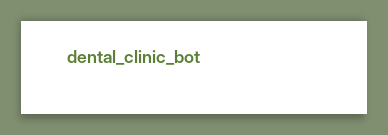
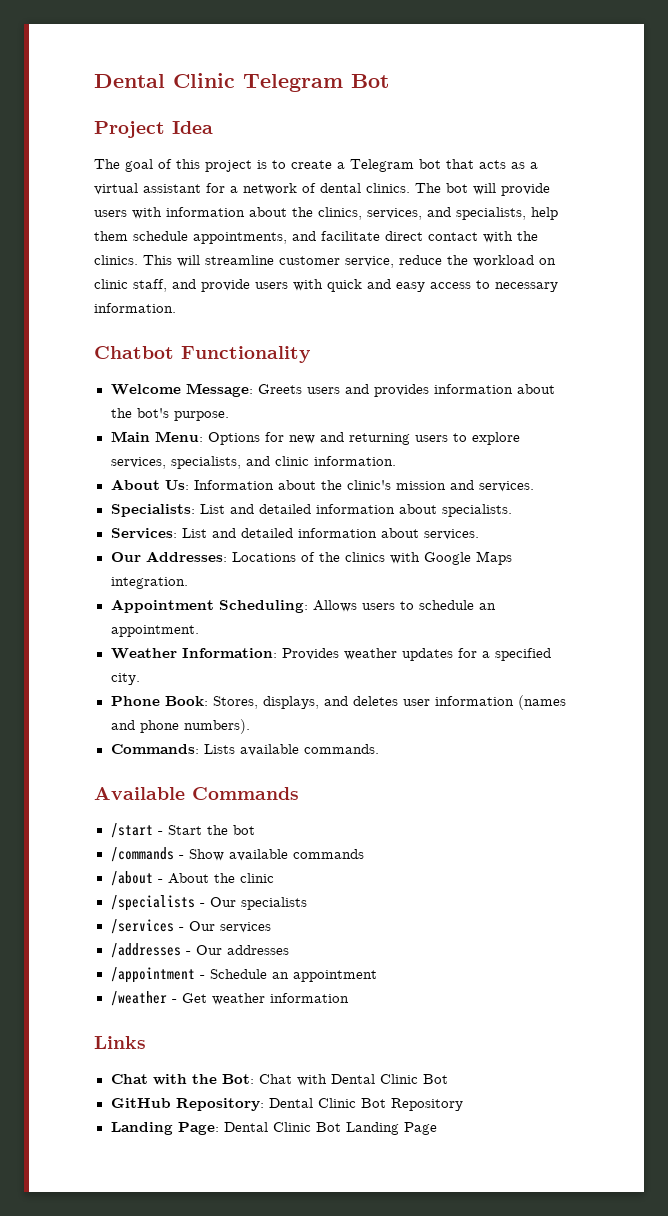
[67,50,200,65] dental_clinic_bot -> [94,73,389,92] [94,121,213,138] [94,159,538,172] [94,183,550,196] [94,207,558,220] [94,231,538,244] [94,255,556,268] [94,279,558,292] [94,303,176,313] [94,346,311,363] [110,383,555,397] [110,408,229,421] [110,431,520,445] [110,456,396,469] [110,479,534,492] [110,504,512,517] [110,528,479,540] [110,551,512,565] [110,577,188,589] [110,599,496,613] [110,625,199,637] [110,648,551,661] [110,673,140,685] [110,695,566,710] [110,719,250,734] [110,744,379,756] [94,787,299,800] [110,823,255,838] [110,847,364,862] [110,871,274,886] [110,895,307,911] [110,919,271,934] [110,943,289,958] [110,967,377,983] [110,991,349,1006] [94,1036,146,1049] [110,1074,448,1086] [110,1098,463,1111] [110,1122,437,1135] Dental Clinic Telegram Bot // Project Idea // The goal of this project is to create a Telegram bot that acts as a virtual assistant for a network of dental clinics. The bot will provide users with information about the clinics, services, and specialists, help them schedule appointments, and facilitate direct contact with the clinics. This will streamline customer service, reduce the workload on clinic staff, and provide users with quick and easy access to necessary information. // Chatbot Functionality // Welcome Message: Greets users and provides information about the bot's purpose. // Main Menu: Options for new and returning users to explore services, specialists, and clinic information. // About Us: Information about the clinic's mission and services. // Specialists: List and detailed information about specialists. // Services: List and detailed information about services. // Our Addresses: Locations of the clinics with Google Maps integration. // Appointment Scheduling: Allows users to schedule an appointment. // Weather Information: Provides weather updates for a specified city. // Phone Book: Stores, displays, and deletes user information (names and phone numbers). // Commands: Lists available commands. // Available Commands // /start - Start the bot // /commands - Show available commands // /about - About the clinic // /specialists - Our specialists // /services - Our services // /addresses - Our addresses // /appointment - Schedule an appointment // /weather - Get weather information // Links // Chat with the Bot: Chat with Dental Clinic Bot // GitHub Repository: Dental Clinic Bot Repository // Landing Page: Dental Clinic Bot Landing Page

